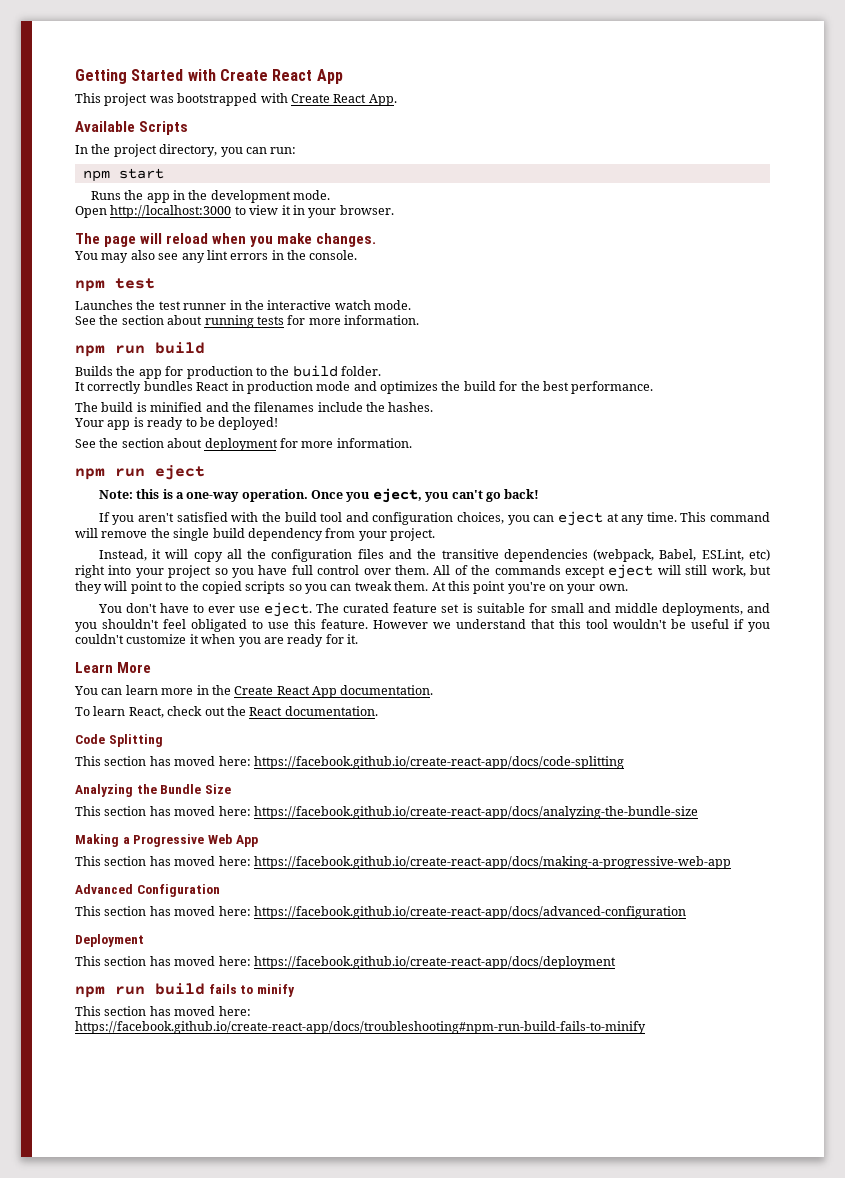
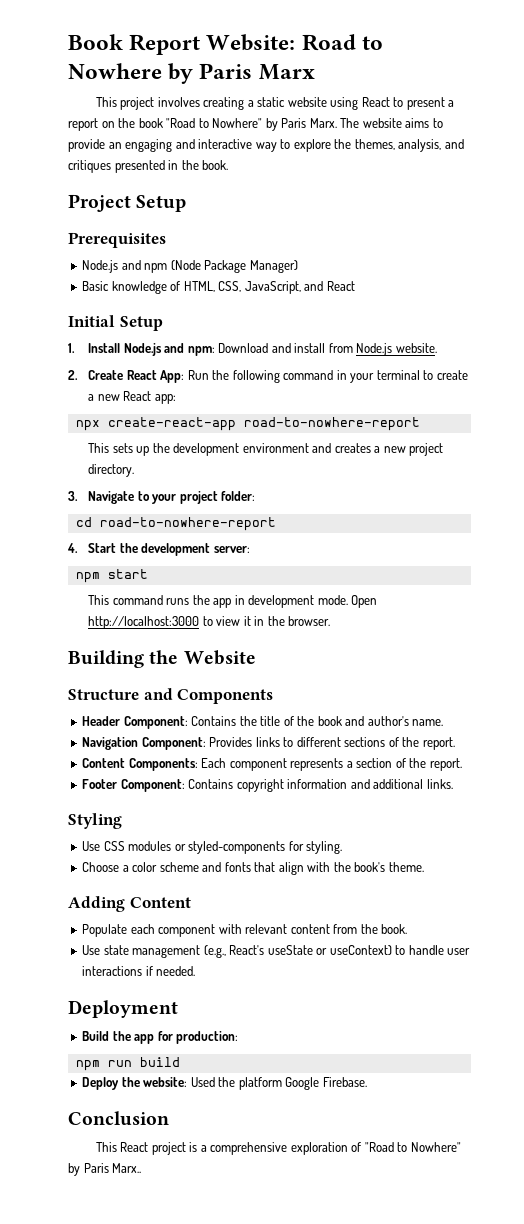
[75,69,343,84] [75,93,397,106] [75,121,189,135] [75,144,297,157] Getting Started with Create React App // This project was bootstrapped with Create React App. // Available Scripts // In the project directory, you can run: -> [68,34,383,55] [68,63,315,84] [95,97,455,110] [68,118,443,131] [68,139,464,152] [68,160,229,173] [68,194,187,212] [68,232,166,248] [82,260,298,273] [82,281,355,294] [68,315,163,331] [68,343,437,356] [68,370,468,383] [88,391,176,404] [75,417,420,431] [88,443,444,456] [88,464,135,477] [68,491,256,504] [75,517,276,531] [67,543,250,556] Book Report Website: Road to Nowhere by Paris Marx // This project involves creating a static website using React to present a report on the book "Road to Nowhere" by Paris Marx. The website aims to provide an engaging and interactive way to explore the themes, analysis, and critiques presented in the book. // Project Setup // Prerequisites // Node.js and npm (Node Package Manager) // Basic knowledge of HTML, CSS, JavaScript, and React // Initial Setup // 1. Install Node.js and npm: Download and install from Node.js website. // 2. Create React App: Run the following command in your terminal to create a new React app: // npx create-react-app road-to-nowhere-report // This sets up the development environment and creates a new project directory. // 3. Navigate to your project folder: // cd road-to-nowhere-report // 4. Start the development server:
[90,191,121,200] Runs -> [88,595,190,605] This command runs
[188,190,208,200] the -> (245, 600) none
(331, 195) // -> (348, 600) none
[308,208,337,218] your -> [267,616,285,626] the
[75,233,377,247] [74,250,358,263] [75,278,155,292] [75,300,411,310] [75,315,419,328] [75,342,205,357] [75,365,381,379] [75,381,654,394] [75,402,434,412] [74,417,279,430] [75,438,412,451] [75,465,205,480] [98,488,540,503] [98,511,770,526] [75,528,435,541] [98,549,771,562] [75,564,771,579] [75,581,628,594] [97,602,770,617] [75,619,770,632] [75,634,358,647] [75,662,152,673] [74,685,434,698] [75,706,378,718] [75,734,163,747] [75,756,624,769] [75,784,231,797] [75,806,698,819] [75,834,258,847] [75,856,731,869] [75,884,220,897] [75,906,686,919] [75,934,144,947] [75,956,616,969] [75,983,295,998] [75,1006,251,1016] [75,1021,646,1034] The page will reload when you make changes. // You may also see any lint errors in the console. // npm test // Launches the test runner in the interactive watch mode. // See the section about running tests for more information. // npm run build // Builds the app for production to the build folder. // It correctly bundles React in production mode and optimizes the build for the best performance. // The build is minified and the filenames include the hashes. // Your app is ready to be deployed! // See the section about deployment for more information. // npm run eject // Note: this is a one-way operation. Once you eject, you can't go back! // If you aren't satisfied with the build tool and configuration choices, you can eject at any time. This command will remove the single build dependency from your project. // Instead, it will copy all the configuration files and the transitive dependencies (webpack, Babel, ESLint, etc) right into your project so you have full control over them. All of the commands except eject will still work, but they will point to the copied scripts so you can tweak them. At this point you're on your own. // You don't have to ever use eject. The curated feature set is suitable for small and middle deployments, and you shouldn't feel obligated to use this feature. However we understand that this tool wouldn't be useful if you couldn't customize it when you are ready for it. // Learn More // You can learn more in the Create React App documentation. // To learn React, check out the React documentation. // Code Splitting // This section has moved here: https://facebook.github.io/create-react-app/docs/code-splitting // Analyzing the Bundle Size // This section has moved here: https://facebook.github.io/create-react-app/docs/analyzing-the-bundle-size // Making a Progressive Web App // This section has moved here: https://facebook.github.io/create-react-app/docs/making-a-progressive-web-app // Advanced Configuration // This section has moved here: https://facebook.github.io/create-react-app/docs/advanced-configuration // Deployment // This section has moved here: https://facebook.github.io/create-react-app/docs/deployment // npm run build fails to minify // This section has moved here: https://facebook.github.io/create-react-app/docs/troubleshooting#npm-run-build-fails-to-minify -> [68,650,256,668] [68,688,274,704] [82,716,444,729] [82,737,455,750] [82,758,462,771] [82,779,453,792] [68,813,122,829] [82,841,343,854] [82,862,424,875] [68,896,191,912] [82,924,408,937] [82,945,471,958] [82,966,196,976] [68,1000,178,1018] [82,1031,239,1044] [75,1057,180,1071] [82,1077,367,1090] [68,1111,169,1126] [95,1142,461,1155] [68,1163,142,1176] Building the Website // Structure and Components // Header Component: Contains the title of the book and author's name. // Navigation Component: Provides links to different sections of the report. // Content Components: Each component represents a section of the report. // Footer Component: Contains copyright information and additional links. // Styling // Use CSS modules or styled-components for styling. // Choose a color scheme and fonts that align with the book's theme. // Adding Content // Populate each component with relevant content from the book. // Use state management (e.g., React's useState or useContext) to handle user interactions if needed. // Deployment // Build the app for production: // npm run build // Deploy the website: Used the platform Google Firebase. // Conclusion // This React project is a comprehensive exploration of "Road to Nowhere" by Paris Marx..

